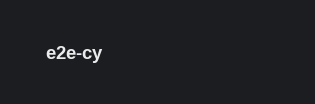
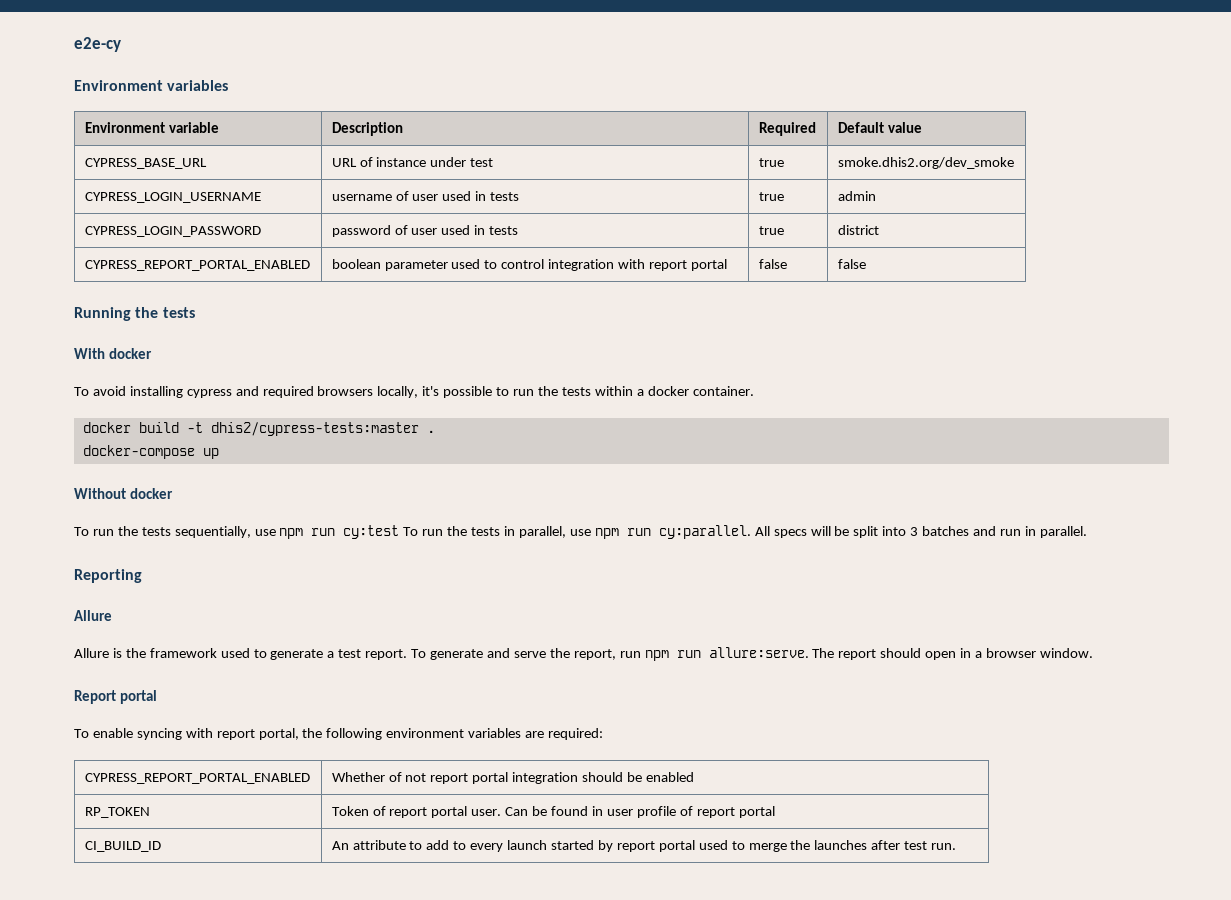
(103, 54) none -> [74,80,229,91] [84,122,219,133] [331,122,403,136] [758,122,816,136] [837,122,922,133] [84,158,207,169] [331,157,494,167] [758,158,784,167] [837,157,1014,169] [84,192,261,203] [331,191,520,201] [758,192,784,201] [837,191,876,201] [84,226,261,237] [331,225,519,237] [758,226,784,235] [837,225,879,235] [84,260,310,271] [331,259,727,271] [758,259,787,269] [837,259,866,269] [74,307,195,321] [74,348,153,359] [74,386,754,398] [82,422,435,436] [82,445,219,459] [74,488,174,499] [74,525,1087,539] [74,569,142,583] [74,610,112,621] [74,647,1093,661] [74,690,158,704] [74,728,604,740] [84,773,310,784] [331,772,694,784] [84,807,150,818] [331,806,775,818] [84,841,161,852] [331,840,957,852] // Environment variables // Environment variable | Description | Required | Default value // CYPRESS_BASE_URL | URL of instance under test | true | smoke.dhis2.org/dev_smoke // CYPRESS_LOGIN_USERNAME | username of user used in tests | true | admin // CYPRESS_LOGIN_PASSWORD | password of user used in tests | true | district // CYPRESS_REPORT_PORTAL_ENABLED | boolean parameter used to control integration with report portal | false | false // Running the tests // With docker // To avoid installing cypress and required browsers locally, it's possible to run the tests within a docker container. // docker build -t dhis2/cypress-tests:master . // docker-compose up // Without docker // To run the tests sequentially, use npm run cy:test To run the tests in parallel, use npm run cy:parallel. All specs will be split into 3 batches and run in parallel. // Reporting // Allure // Allure is the framework used to generate a test report. To generate and serve the report, run npm run allure:serve. The report should open in a browser window. // Report portal // To enable syncing with report portal, the following environment variables are required: // CYPRESS_REPORT_PORTAL_ENABLED | Whether of not report portal integration should be enabled // RP_TOKEN | Token of report portal user. Can be found in user profile of report portal // CI_BUILD_ID | An attribute to add to every launch started by report portal used to merge the launches after test run.

